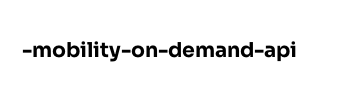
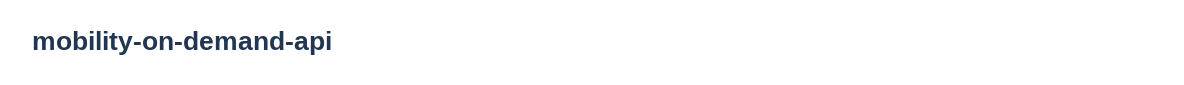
[22,41,297,62] -mobility-on-demand-api -> [32,31,332,55] mobility-on-demand-api

